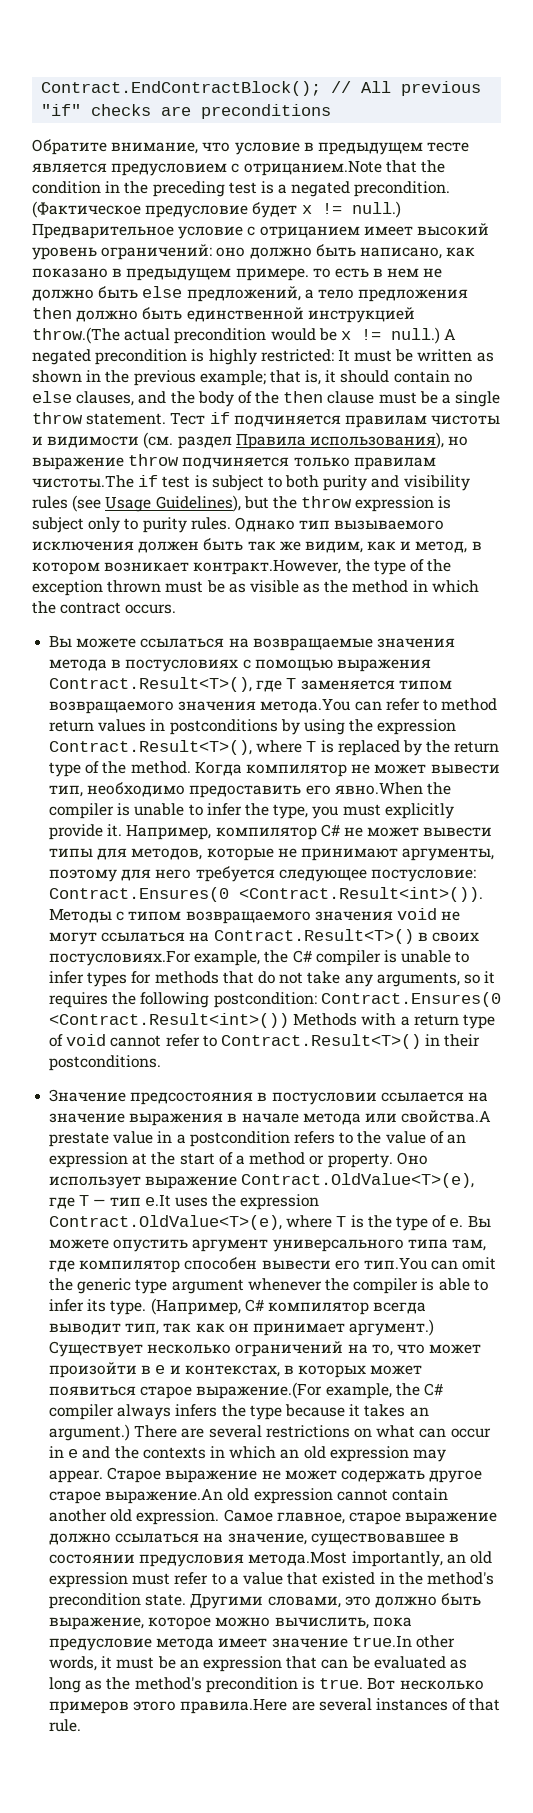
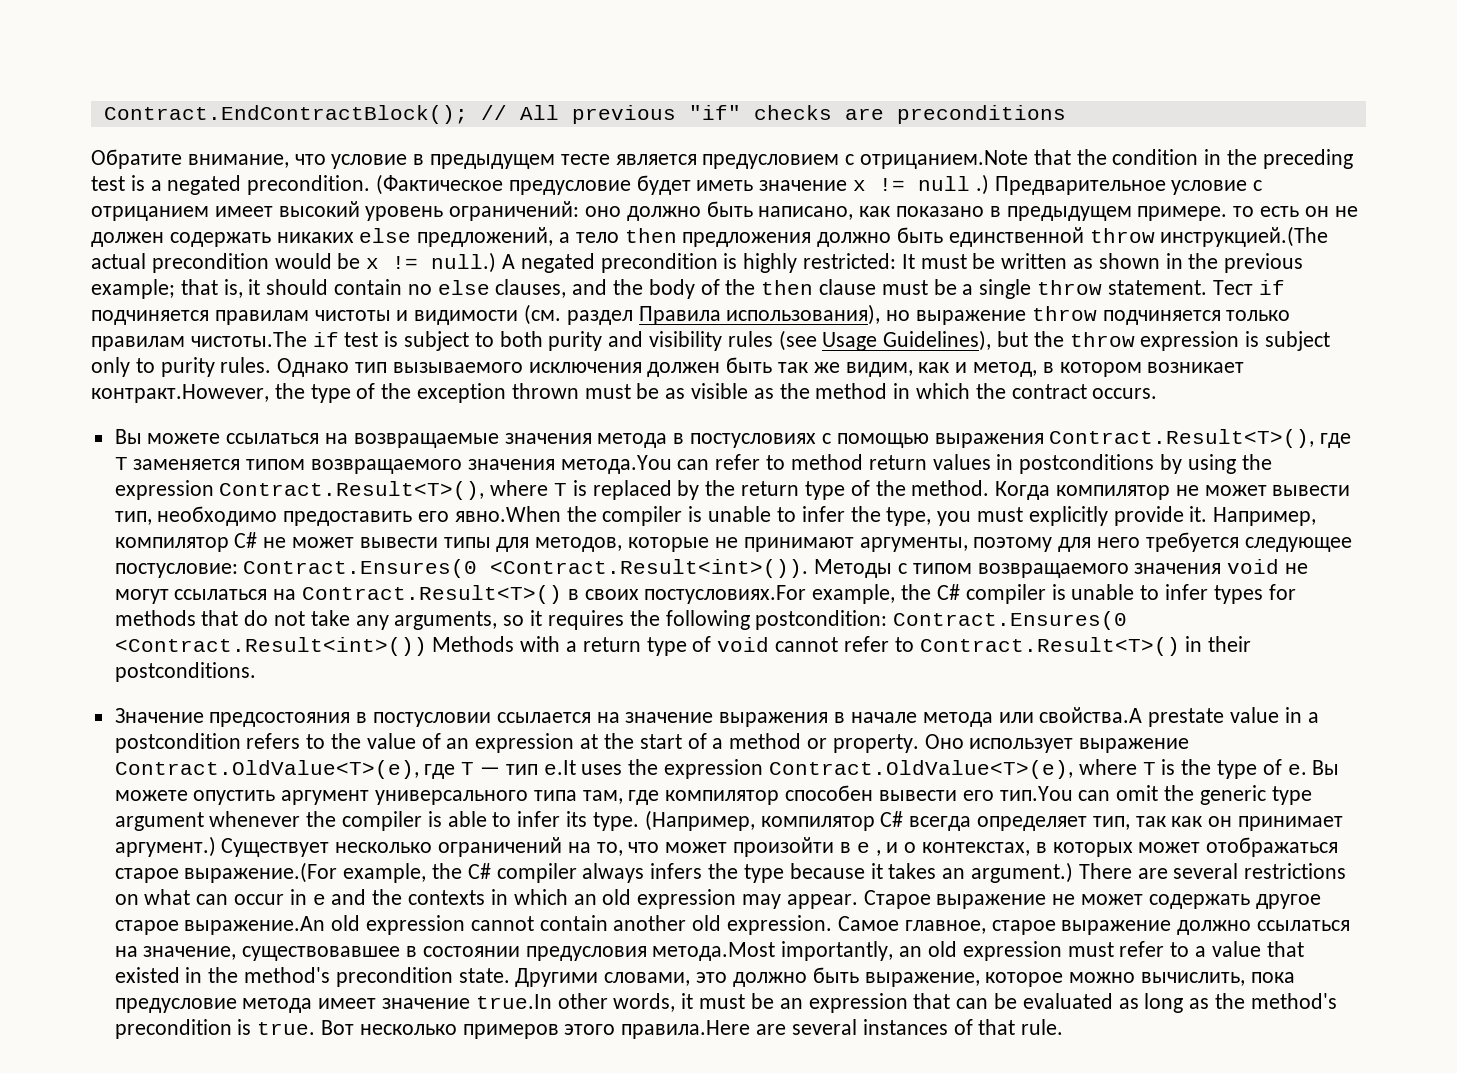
[301,201,401,218] x != null.) -> [696,174,989,195] иметь значение x != null .)
[373,268,443,278] [32,286,139,301] в нем не должно быть -> [1304,206,1358,217] [91,232,354,247] он не должен содержать никаких
[358,289,469,302] [32,307,72,319] предложения then -> [624,228,812,247] then предложения
[307,307,415,323] [32,327,120,344] инструкцией throw.(The -> [1089,226,1329,247] throw инструкцией.(The
[244,1299,427,1315] [49,1323,122,1335] C# компилятор всегда выводит -> [760,811,1087,831] компилятор C# всегда определяет
[169,1365,181,1374] и -> [875,842,917,856] , и о
[49,1386,137,1396] появиться -> [1206,837,1339,857] отображаться

